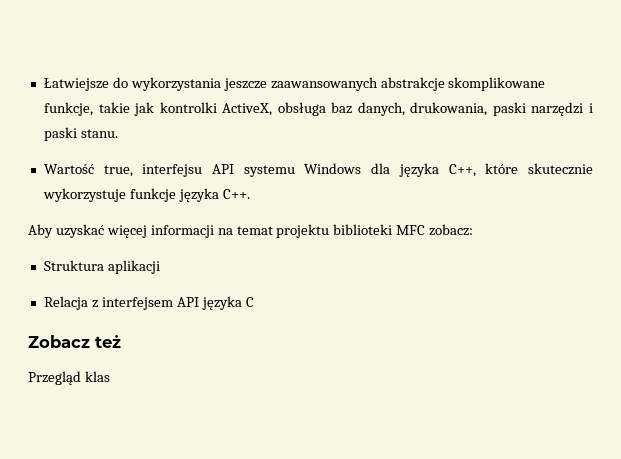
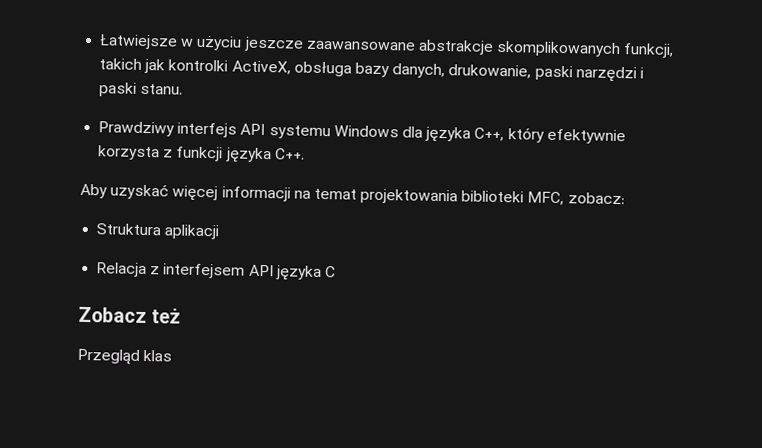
[112,77,546,91] [43,102,130,116] do wykorzystania jeszcze zaawansowanych abstrakcje skomplikowane funkcje, takie -> [180,35,675,58] [99,58,143,70] w użyciu jeszcze zaawansowane abstrakcje skomplikowanych funkcji, takich
[331,102,488,116] baz danych, drukowania, -> [354,62,532,79] bazy danych, drukowanie,
[43,164,203,177] Wartość true, interfejsu -> [98,121,238,138] Prawdziwy interfejs
[485,163,593,175] [42,188,176,202] które skutecznie wykorzystuje funkcje -> [507,127,626,145] [98,145,224,162] który efektywnie korzysta z funkcji
[276,224,426,238] projektu biblioteki MFC -> [360,188,565,206] projektowania biblioteki MFC,

